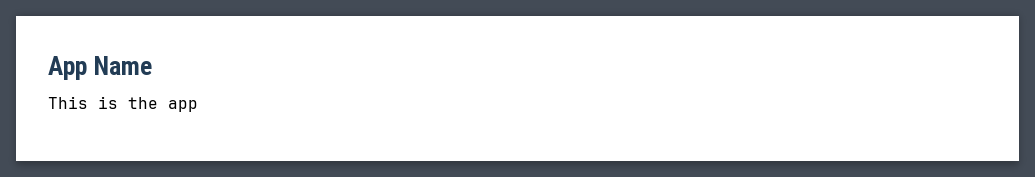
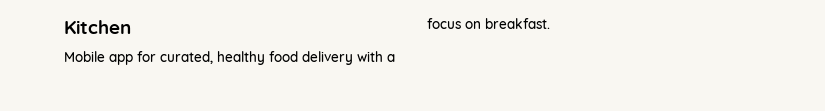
[48,56,152,80] [48,96,198,112] App Name // This is the app -> [64,20,131,34] [64,51,395,65] [427,18,550,29] Kitchen // Mobile app for curated, healthy food delivery with a focus on breakfast.

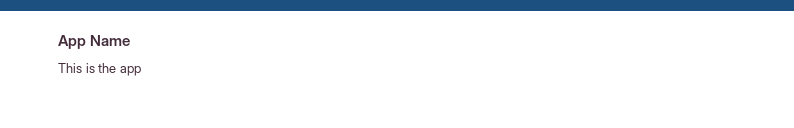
[64,20,131,34] [64,51,395,65] [427,18,550,29] Kitchen // Mobile app for curated, healthy food delivery with a focus on breakfast. -> [58,35,131,49] [58,63,141,76] App Name // This is the app

